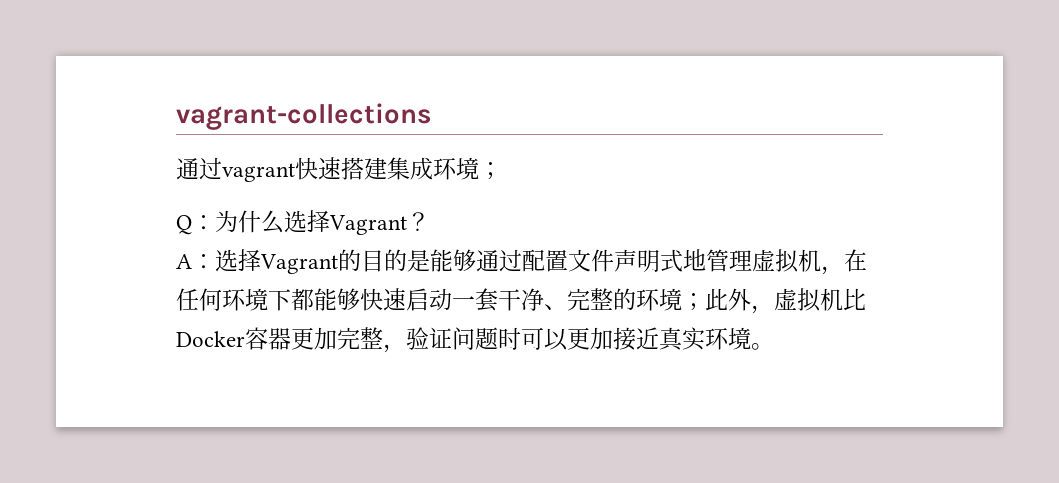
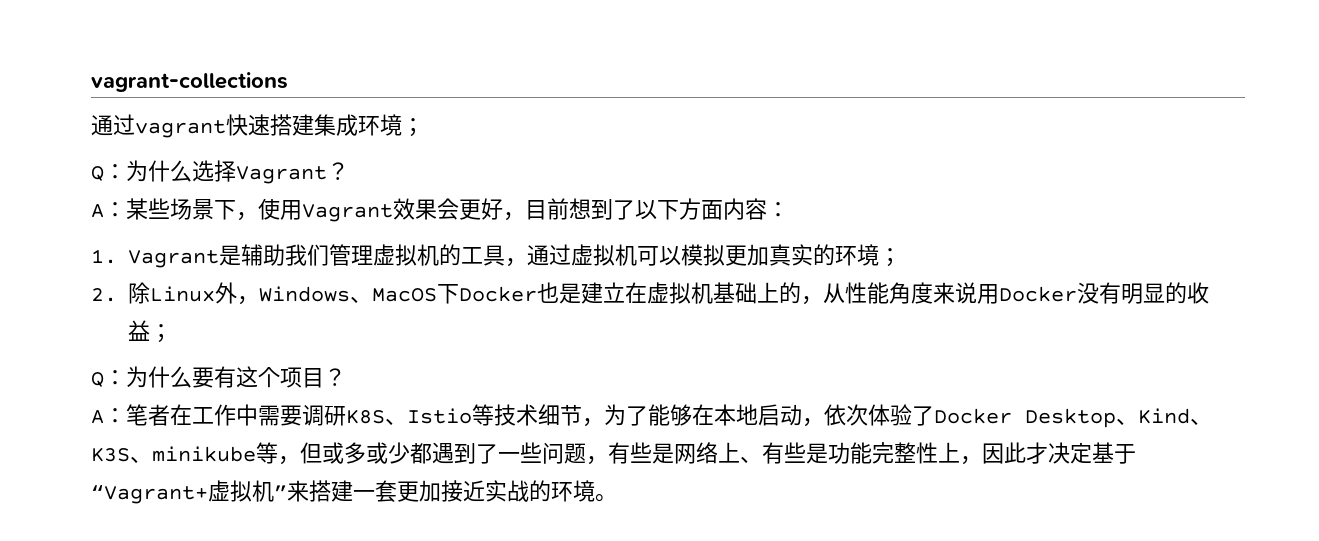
[215,249,867,275] [176,288,866,314] [176,327,568,353] 选择Vagrant的目的是能够通过配置文件声明式地管理虚拟机，在任何环境下都能够快速启动一套干净、完整的环境；此外，虚拟机比Docker容器更加完整，验证问题时可以 -> [126,198,789,222] [91,244,901,268] [91,282,1209,305] [128,320,172,343] [91,366,346,388] [91,404,1212,428] [91,442,1136,465] [91,480,397,504] 某些场景下，使用Vagrant效果会更好，目前想到了以下方面内容： // 1. Vagrant是辅助我们管理虚拟机的工具，通过虚拟机可以模拟更加真实的环境； // 2.除Linux外，Windows、MacOS下Docker也是建立在虚拟机基础上的，从性能角度来说用Docker没有明显的收益； // Q：为什么要有这个项目？ // A：笔者在工作中需要调研K8S、Istio等技术细节，为了能够在本地启动，依次体验了Docker Desktop、Kind、K3S、minikube等，但或多或少都遇到了一些问题，有些是网络上、有些是功能完整性上，因此才决定基于“Vagrant+虚拟机”来搭建一套
[659,327,705,351] 真实 -> [485,480,551,502] 实战的

